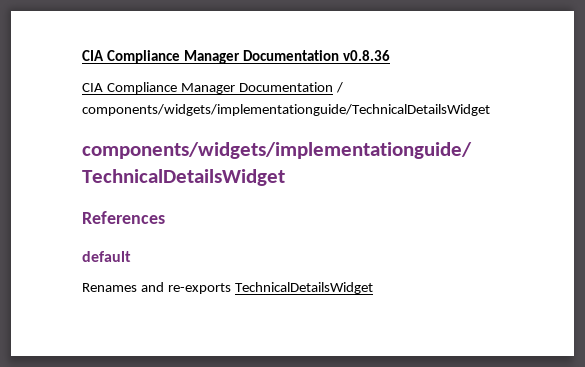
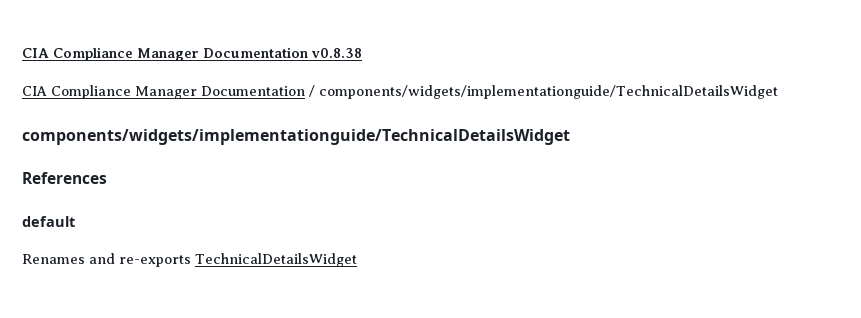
[82,50,390,64] CIA Compliance Manager Documentation v0.8.36 -> [22,47,362,61] CIA Compliance Manager Documentation v0.8.38

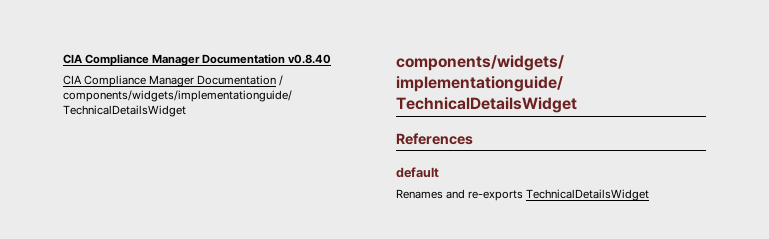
[22,47,362,61] CIA Compliance Manager Documentation v0.8.38 -> [63,54,332,66] CIA Compliance Manager Documentation v0.8.40

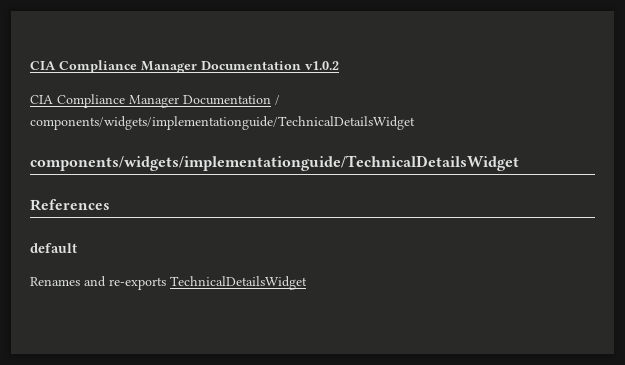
[63,54,332,66] CIA Compliance Manager Documentation v0.8.40 -> [30,60,339,73] CIA Compliance Manager Documentation v1.0.2

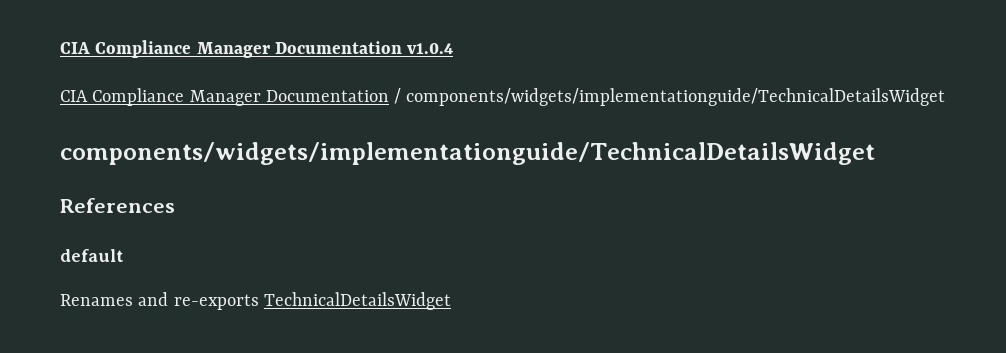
[30,60,339,73] CIA Compliance Manager Documentation v1.0.2 -> [60,40,454,58] CIA Compliance Manager Documentation v1.0.4

